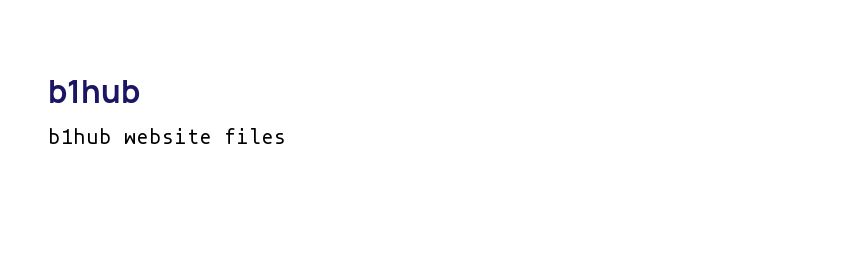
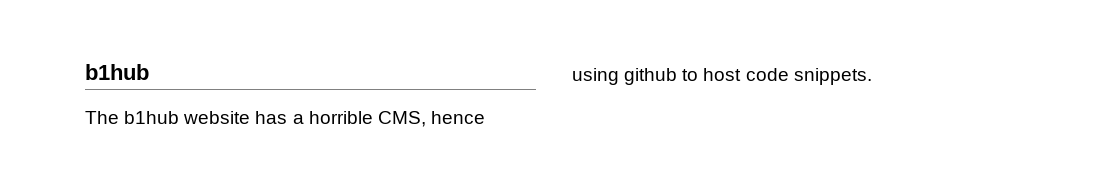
(140, 91) none -> [85,111,119,124] The
[224,128,286,144] files -> [255,111,485,127] [572,68,872,85] has a horrible CMS, hence using github to host code snippets.

